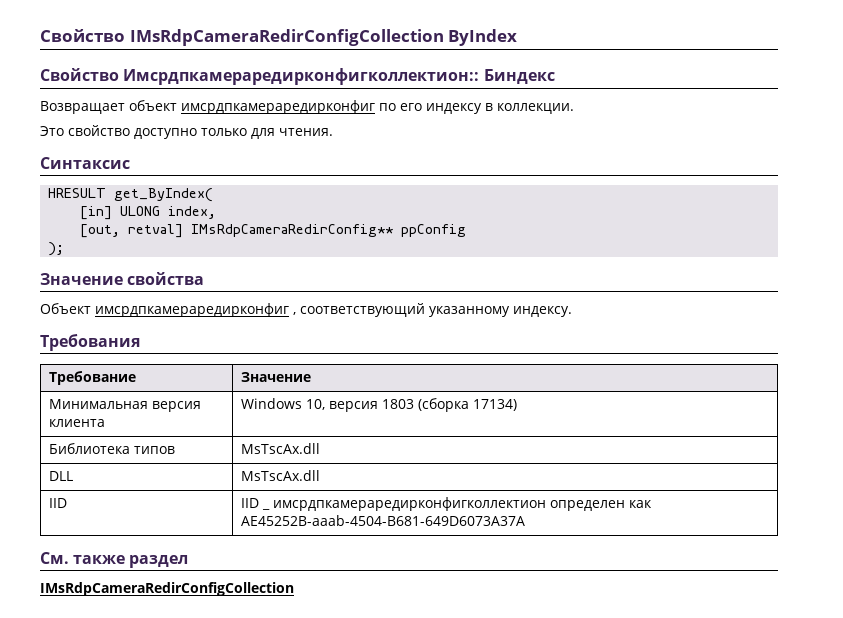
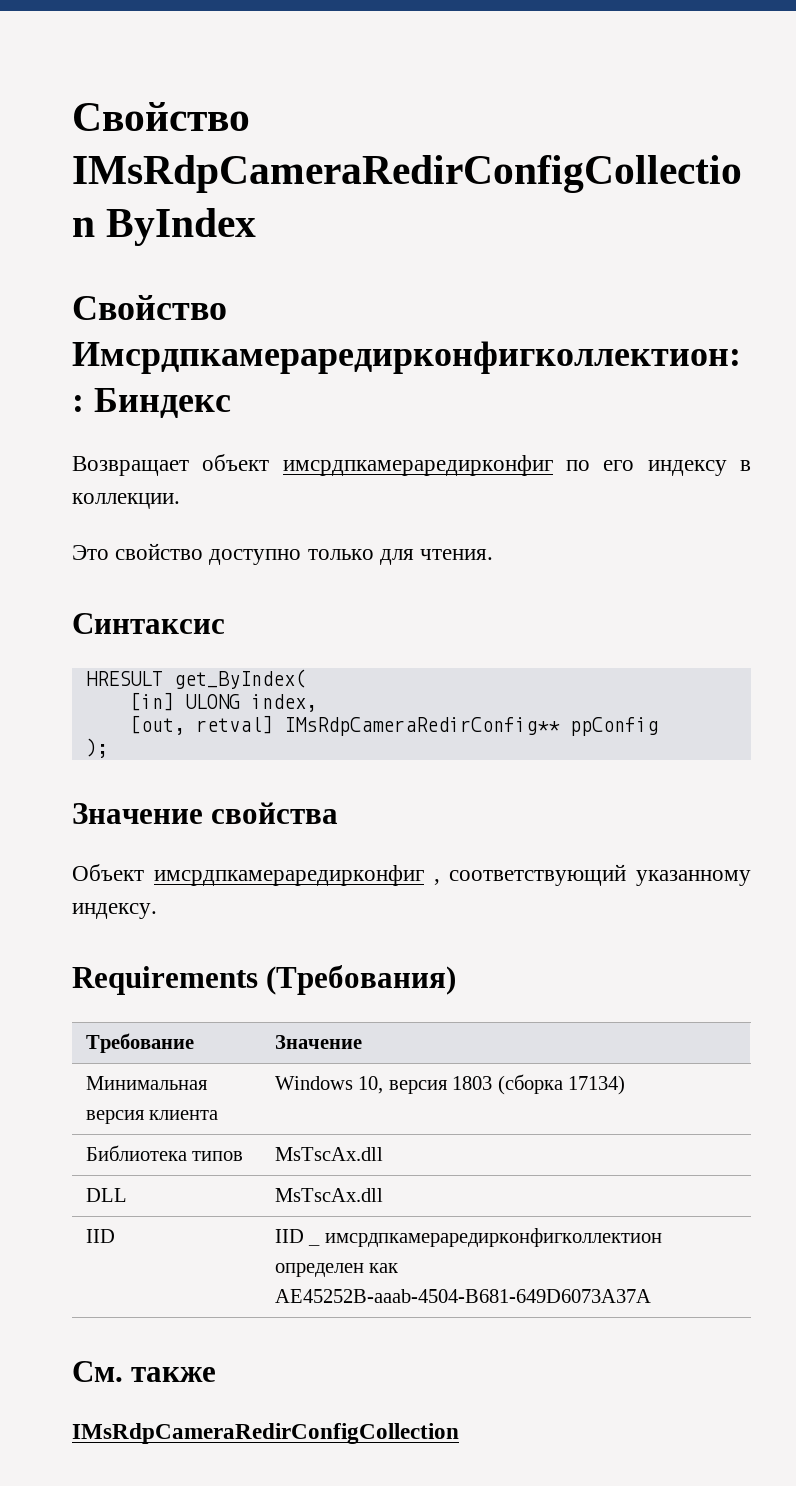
[40,334,140,351] Требования -> [72,965,457,995] Requirements (Требования)
[129,555,189,568] раздел -> (217, 1374) none

